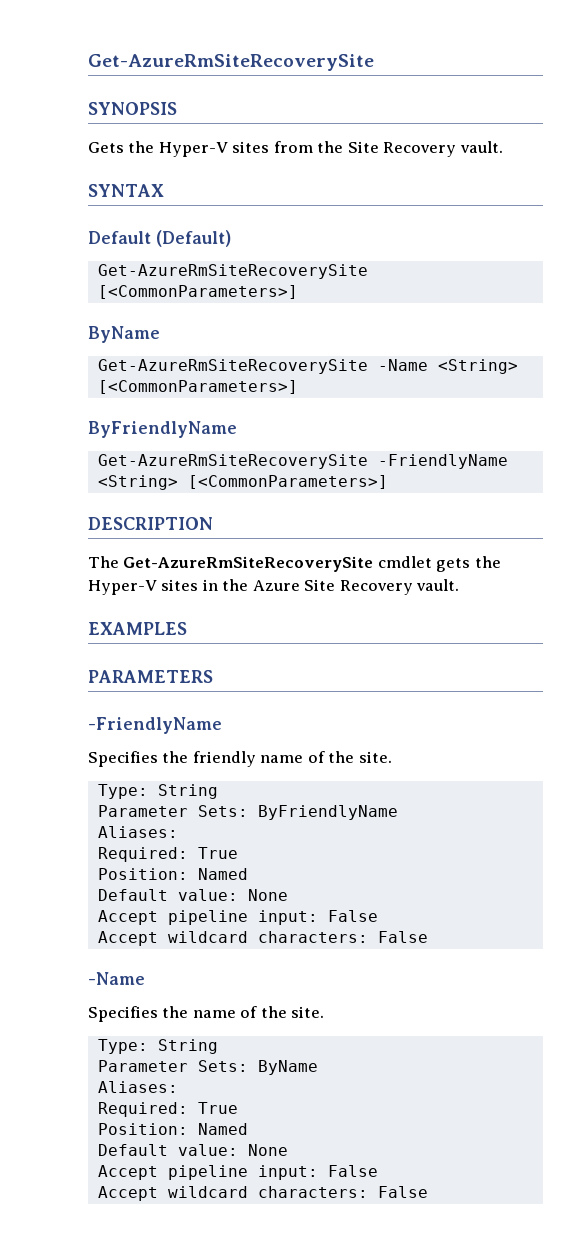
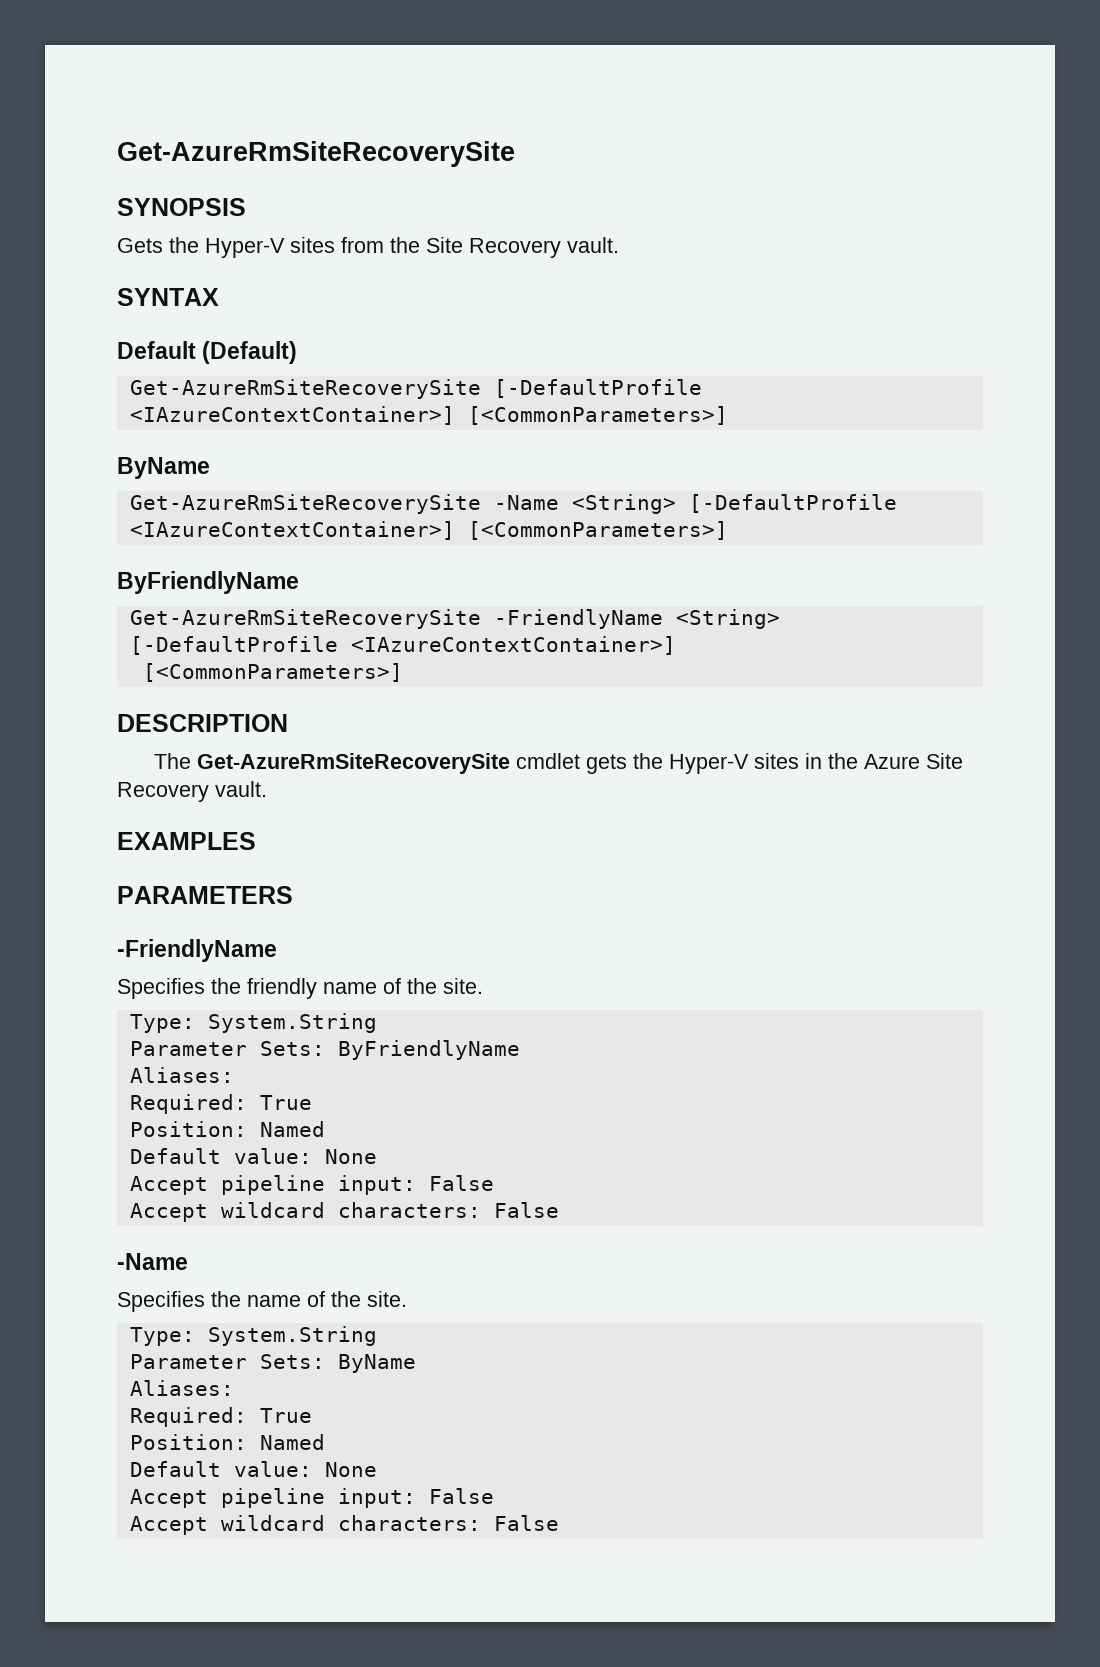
(368, 271) none -> [493,379,702,398] [129,406,455,425] [-DefaultProfile <IAzureContextContainer>]
(518, 366) none -> [688,494,897,513] [129,521,455,540] [-DefaultProfile <IAzureContextContainer>]
(178, 482) none -> [129,636,676,655] [-DefaultProfile <IAzureContextContainer>] //
[157,784,218,799] String -> [207,1013,377,1033] System.String
[157,1039,218,1054] String -> [207,1326,377,1346] System.String

